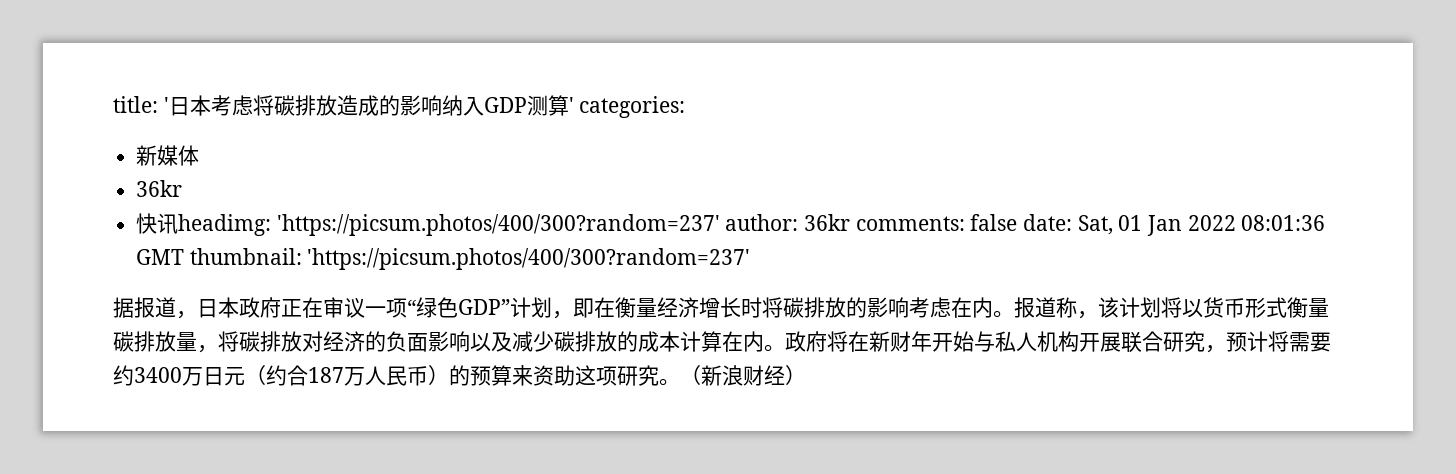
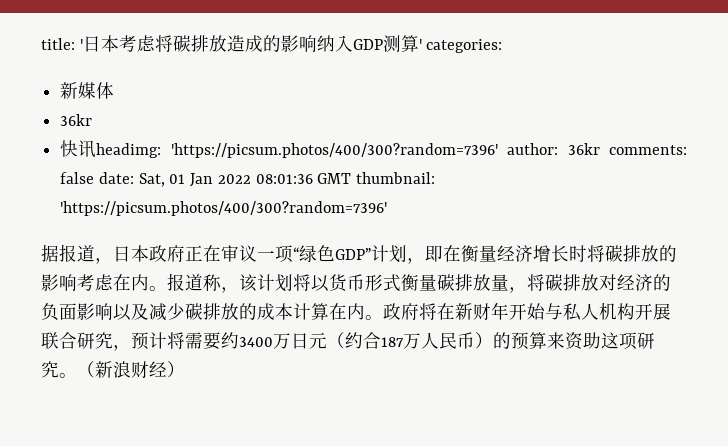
[276,214,720,236] 'https://picsum.photos/400/300?random=237' -> [170,143,498,158] 'https://picsum.photos/400/300?random=7396'
[307,248,751,270] 'https://picsum.photos/400/300?random=237' -> [60,201,388,216] 'https://picsum.photos/400/300?random=7396'

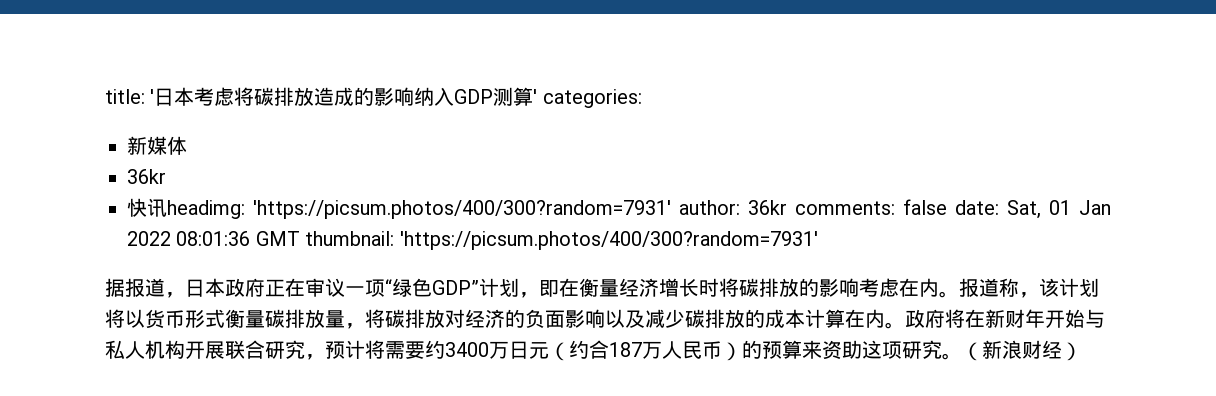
[170,143,498,158] 'https://picsum.photos/400/300?random=7396' -> [253,200,671,219] 'https://picsum.photos/400/300?random=7931'
[60,201,388,216] 'https://picsum.photos/400/300?random=7396' -> [399,231,818,250] 'https://picsum.photos/400/300?random=7931'

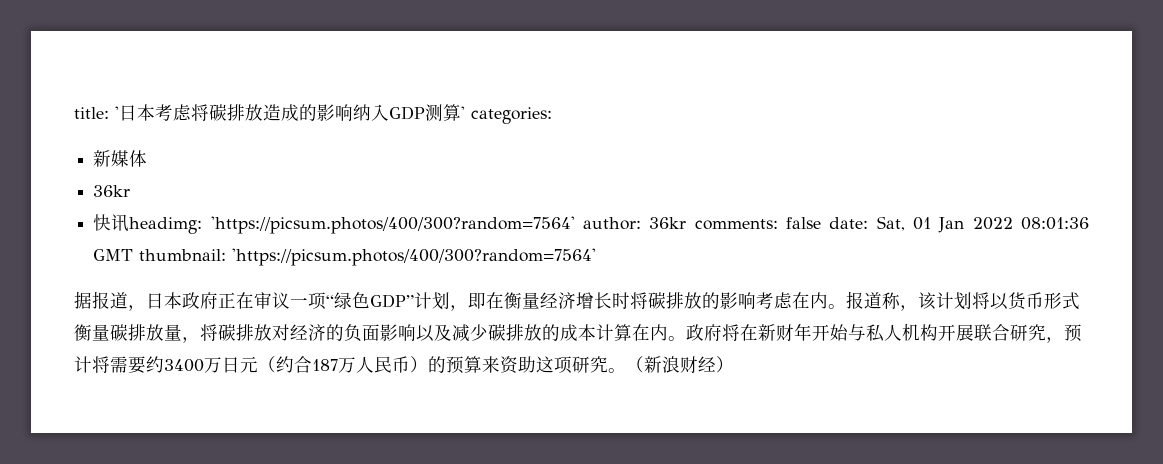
[253,200,671,219] 'https://picsum.photos/400/300?random=7931' -> [210,216,575,234] 'https://picsum.photos/400/300?random=7564'
[399,231,818,250] 'https://picsum.photos/400/300?random=7931' -> [232,248,597,266] 'https://picsum.photos/400/300?random=7564'

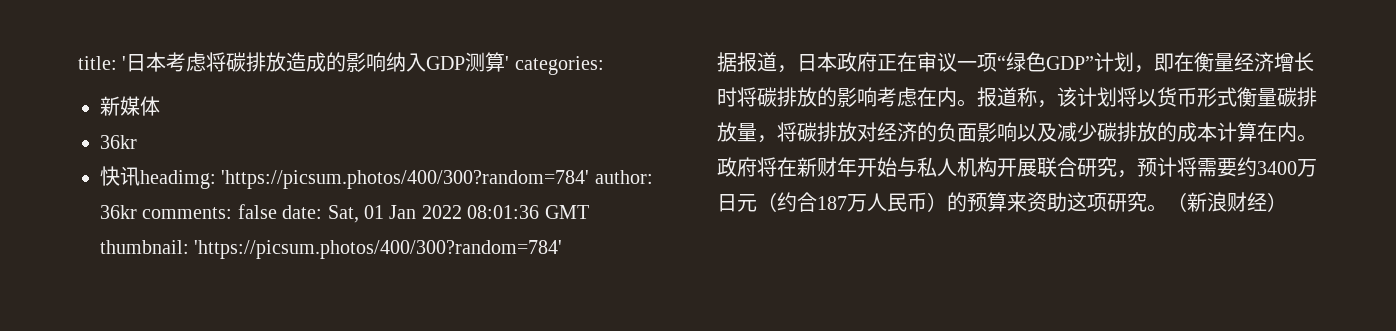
[210,216,575,234] 'https://picsum.photos/400/300?random=7564' -> [221,170,590,189] 'https://picsum.photos/400/300?random=784'
[232,248,597,266] 'https://picsum.photos/400/300?random=7564' -> [194,240,563,259] 'https://picsum.photos/400/300?random=784'

